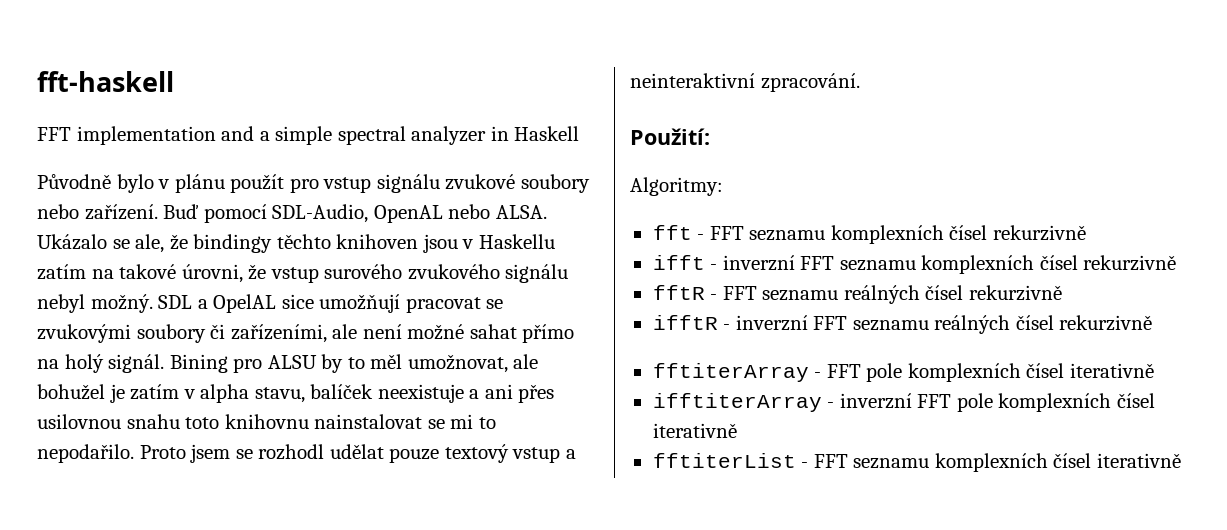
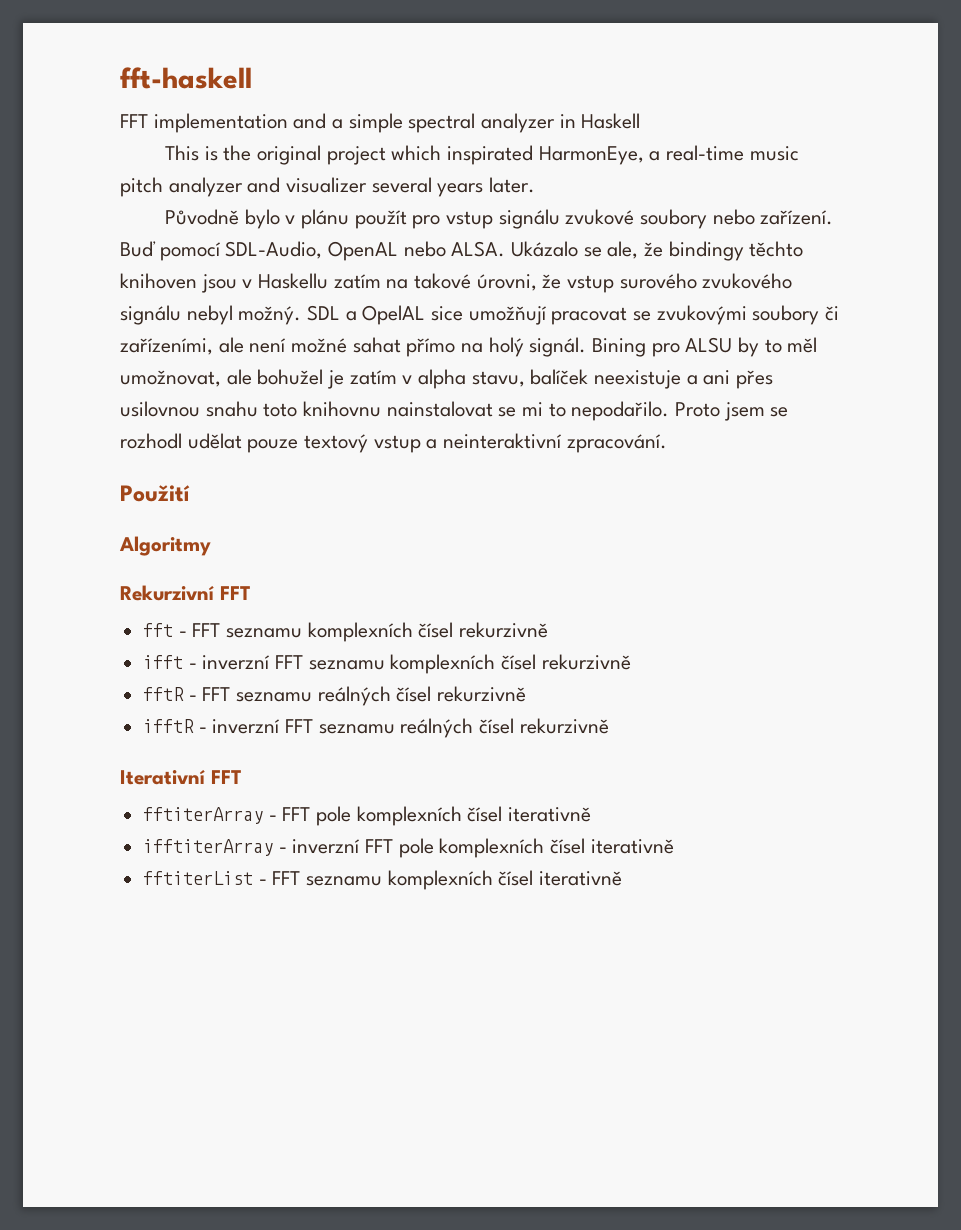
(580, 133) none -> [165,145,799,165] [120,177,536,197] // This is the original project which inspirated HarmonEye, a real-time music pitch analyzer and visualizer several years later.
[630,128,710,145] [630,177,723,196] Použití: // Algoritmy: -> [120,485,190,502] [119,536,211,556] [120,585,251,601] Použití // Algoritmy // Rekurzivní FFT
(1153, 323) none -> [120,769,242,785] // Iterativní FFT

